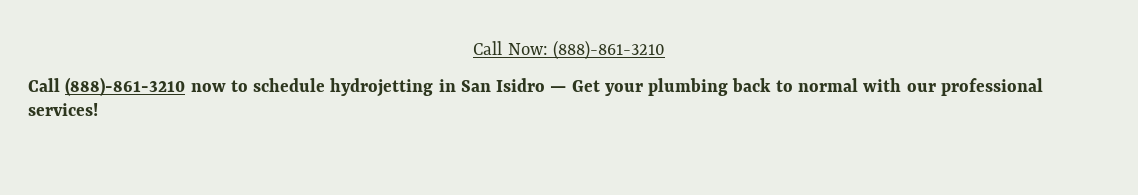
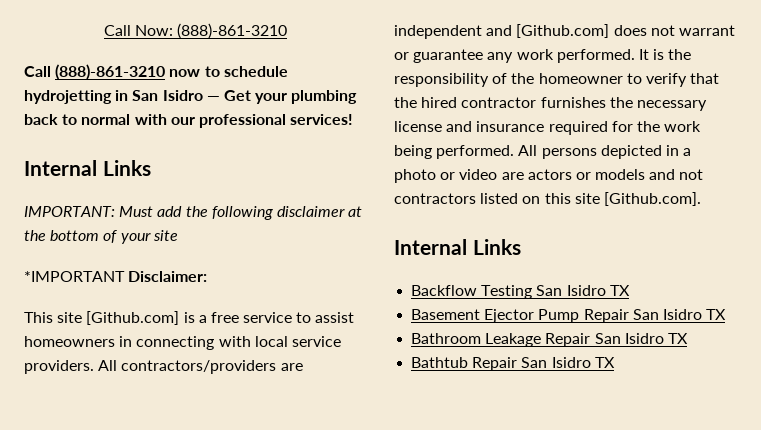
(98, 109) none -> [24,160,151,176] [24,206,363,220] [24,230,178,244] [24,271,208,282] [24,311,355,325] [24,336,341,350] [24,360,303,374] [394,24,735,39] [394,49,692,63] [394,73,720,87] [394,97,707,111] [394,121,702,135] [394,145,692,159] [394,169,704,183] [394,192,701,206] [394,239,521,255] [411,285,630,299] [411,309,727,323] [411,333,688,347] [411,357,615,371] // Internal Links // IMPORTANT: Must add the following disclaimer at the bottom of your site // *IMPORTANT Disclaimer: // This site [Github.com] is a free service to assist homeowners in connecting with local service providers. All contractors/providers are independent and [Github.com] does not warrant or guarantee any work performed. It is the responsibility of the homeowner to verify that the hired contractor furnishes the necessary license and insurance required for the work being performed. All persons depicted in a photo or video are actors or models and not contractors listed on this site [Github.com]. // Internal Links // Backflow Testing San Isidro TX // Basement Ejector Pump Repair San Isidro TX // Bathroom Leakage Repair San Isidro TX // Bathtub Repair San Isidro TX

